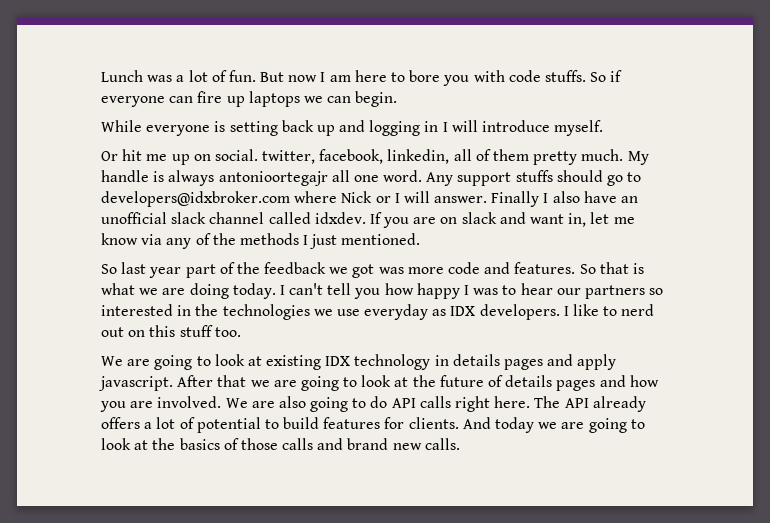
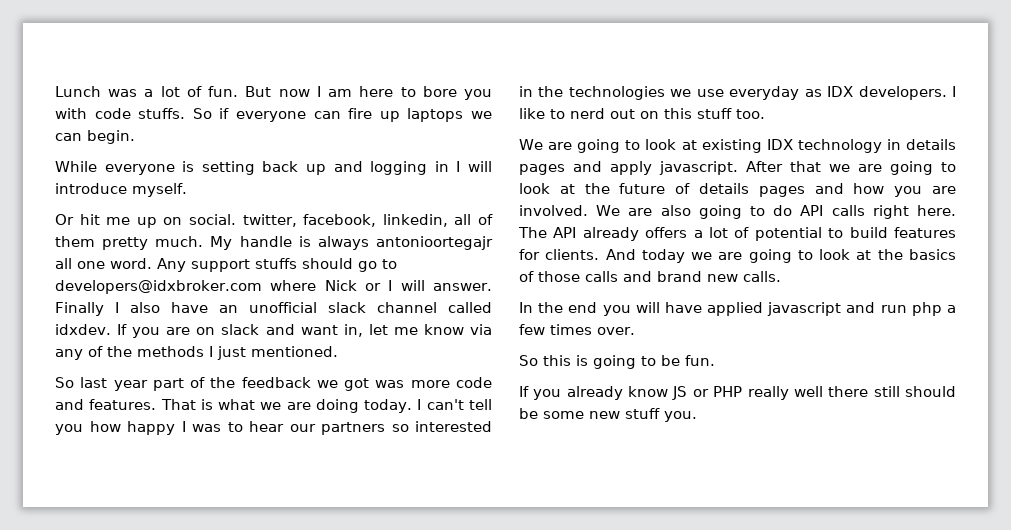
[579,262,629,274] So that -> [160,399,196,410] That
(460, 444) none -> [519,302,956,316] [519,324,635,335] [519,355,715,369] [519,386,956,400] [519,408,697,422] // In the end you will have applied javascript and run php a few times over. // So this is going to be fun. // If you already know JS or PHP really well there still should be some new stuff you.

